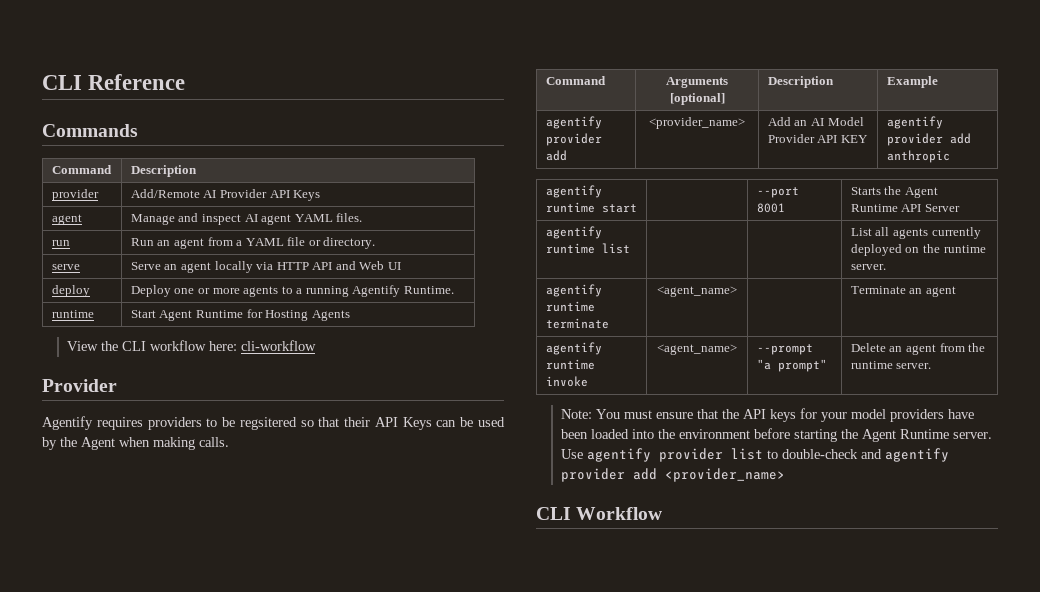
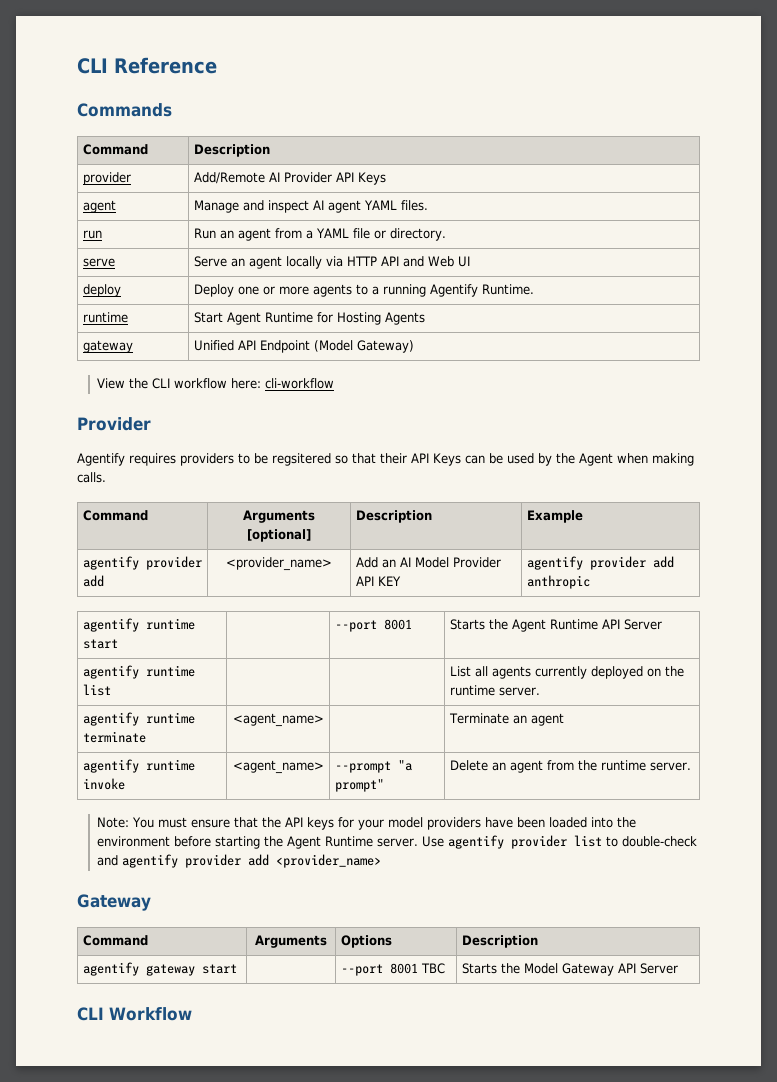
(350, 315) none -> [82,340,133,353] [193,340,414,353] // gateway | Unified API Endpoint (Model Gateway)
(785, 475) none -> [77,894,151,911] [82,935,148,946] [254,935,327,948] [340,935,392,948] [461,935,538,948] [82,962,237,976] [340,963,445,976] [461,963,678,976] // Gateway // Command | Arguments | Options | Description // agentify gateway start | | --port 8001 TBC | Starts the Model Gateway API Server

